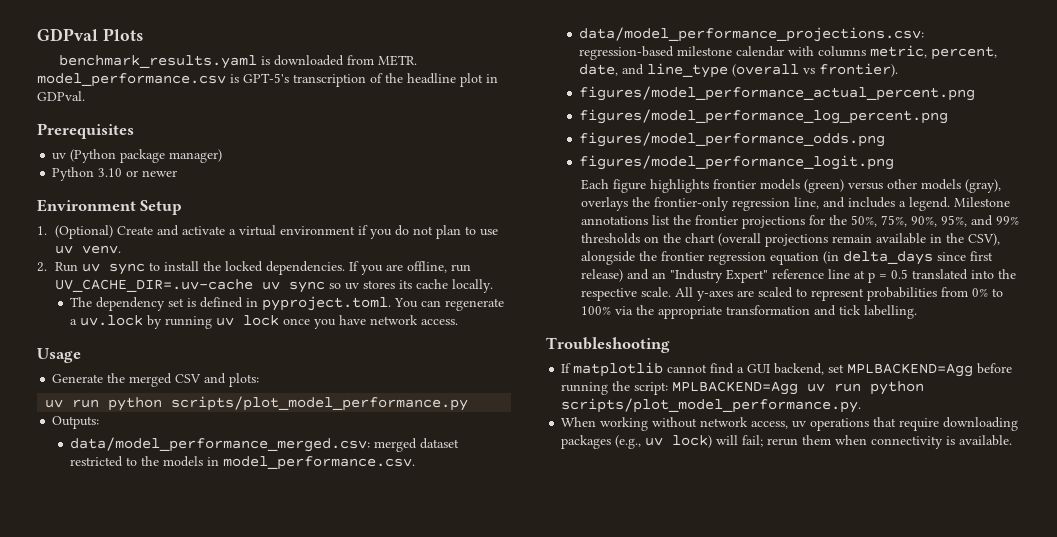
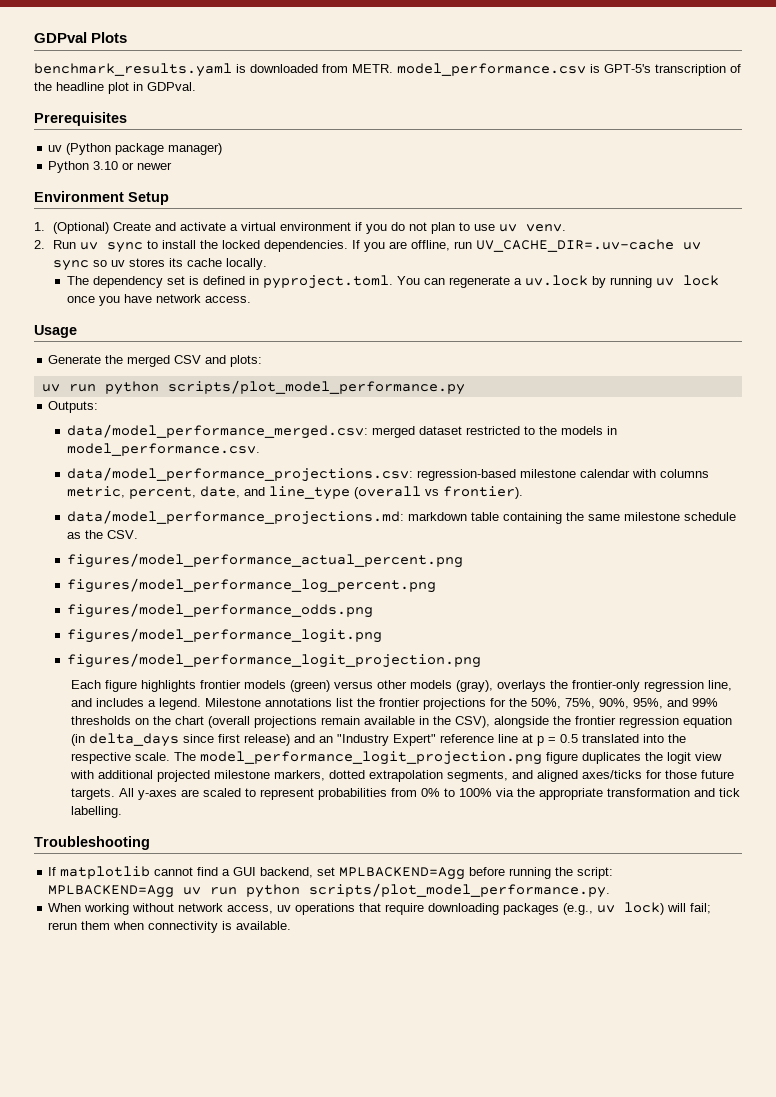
(899, 70) none -> [66,510,736,525] [66,530,138,539] // data/model_performance_projections.md: markdown table containing the same milestone schedule as the CSV.
(895, 162) none -> [66,653,481,668] // figures/model_performance_logit_projection.png
(672, 292) none -> [174,751,723,765] [70,770,735,782] [71,788,116,800] The model_performance_logit_projection.png figure duplicates the logit view with additional projected milestone markers, dotted extrapolation segments, and aligned axes/ticks for those future targets.

